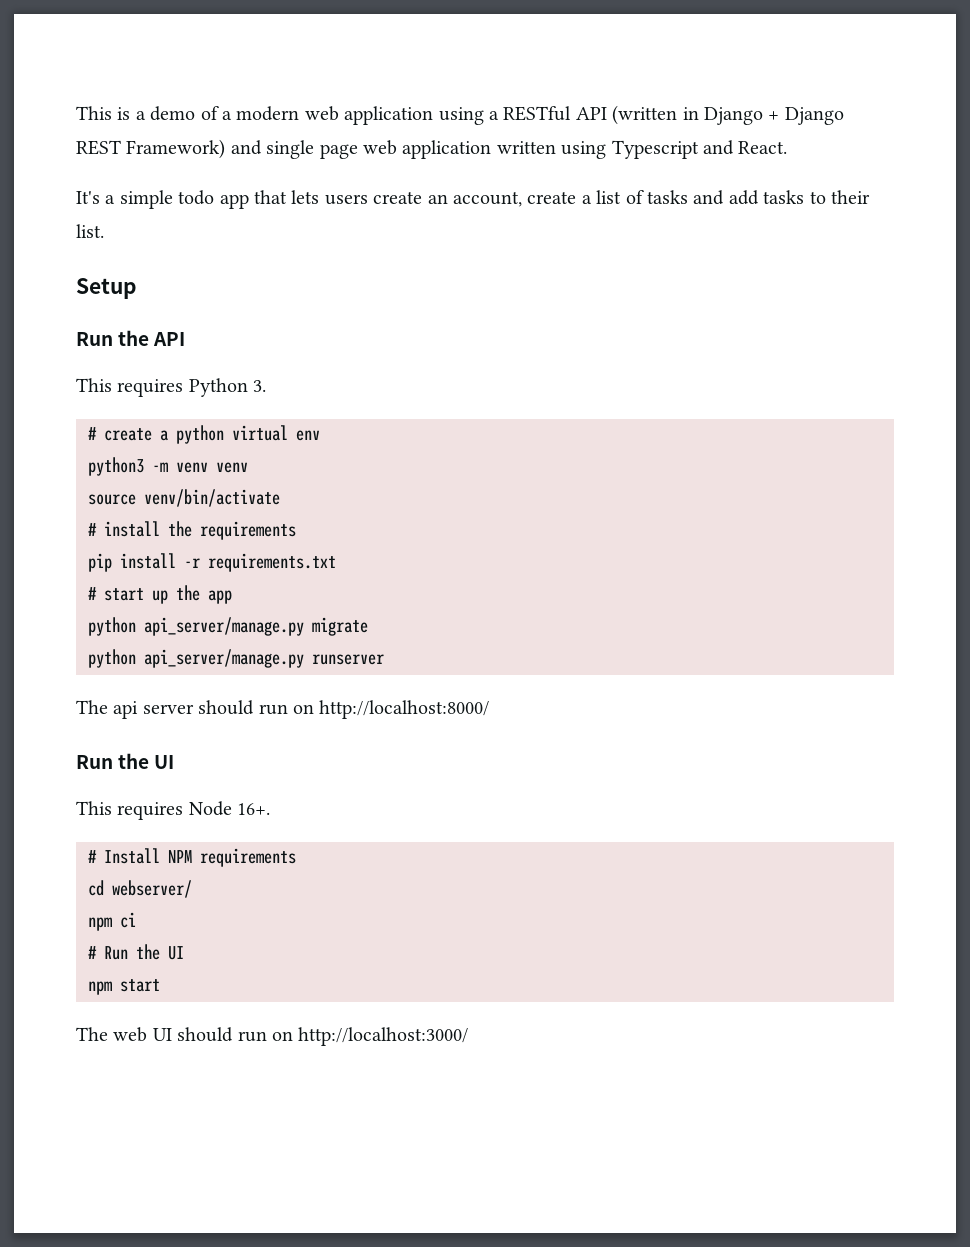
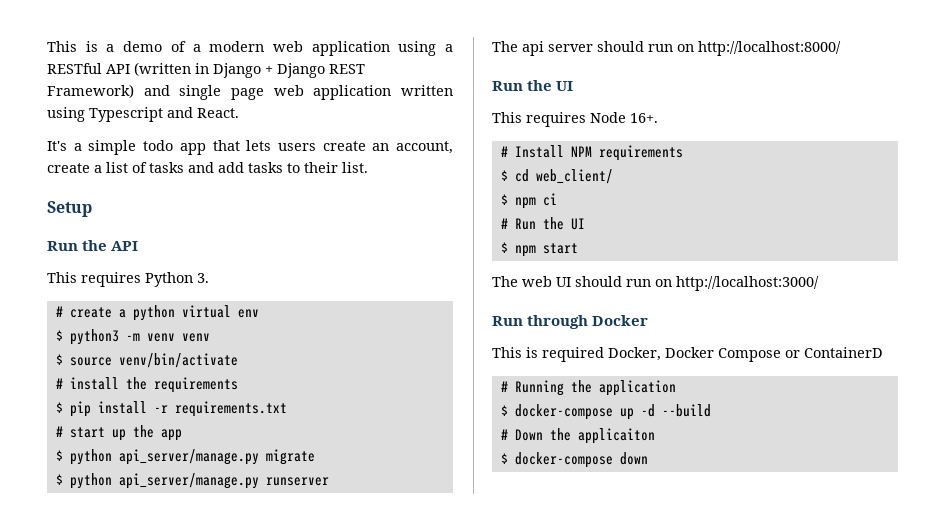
(320, 435) none -> [55,330,63,341] $
(248, 467) none -> [55,354,63,365] $
(296, 530) none -> [55,402,63,413] $
(232, 597) none -> [55,450,63,461] $
(368, 626) none -> [55,474,63,485] $
[88,880,192,898] cd webserver/ // -> [500,169,613,184] [500,194,508,205] $ cd web_client/ // $
(184, 953) none -> [500,242,508,253] $
(469, 1036) none -> [492,315,649,329] [492,347,883,362] [500,380,676,396] [500,404,711,420] [500,428,655,444] [500,452,648,468] // Run through Docker // This is required Docker, Docker Compose or ContainerD // # Running the application // $ docker-compose up -d --build // # Down the applicaiton // $ docker-compose down

